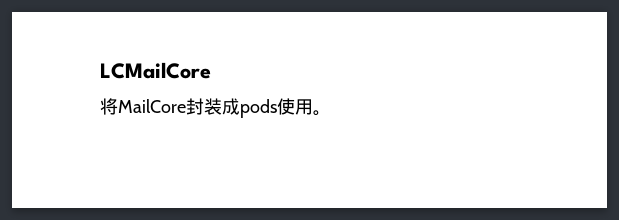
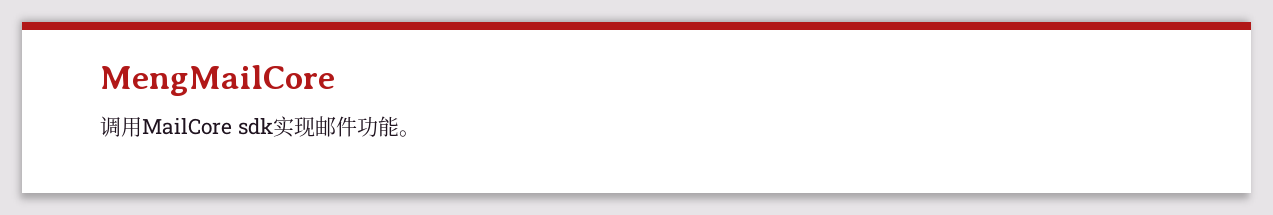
[100,62,211,79] [100,98,313,118] LCMailCore // 将MailCore封装成pods使用 -> [100,65,335,96] [100,116,399,138] MengMailCore // 调用MailCore sdk实现邮件功能

